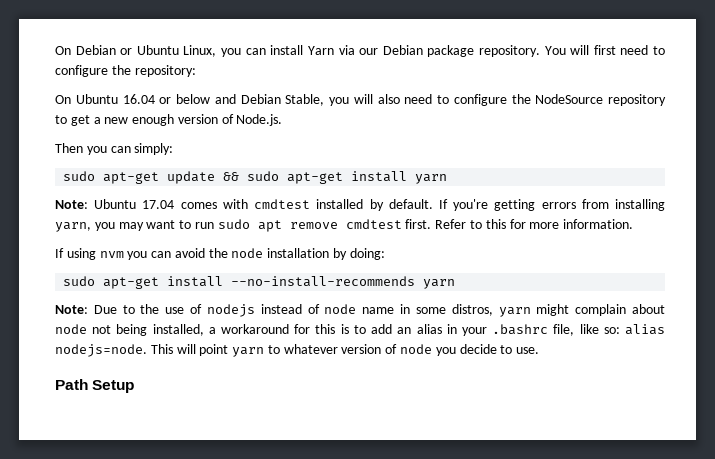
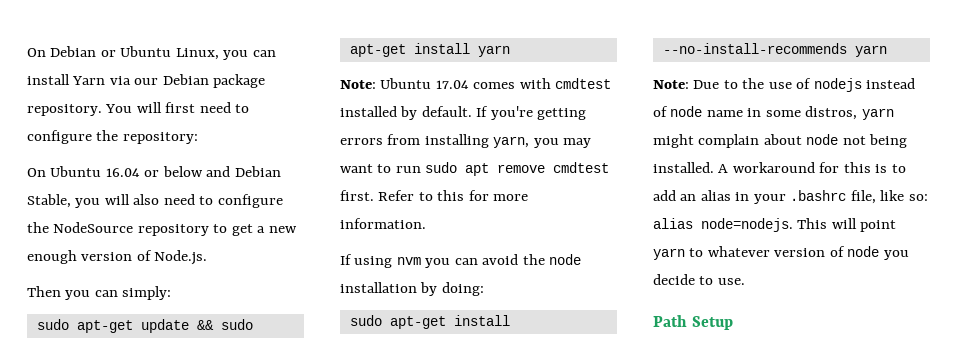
[152,324,216,336] installed, a -> [653,162,729,173] installed. A
[55,344,147,357] nodejs=node. -> [701,218,793,232] node=nodejs.

